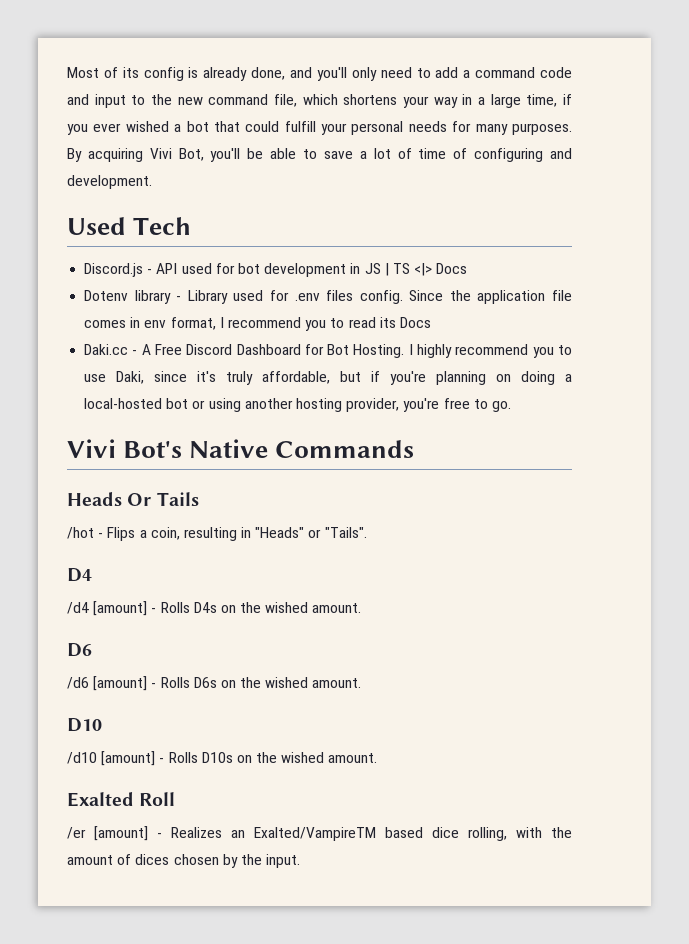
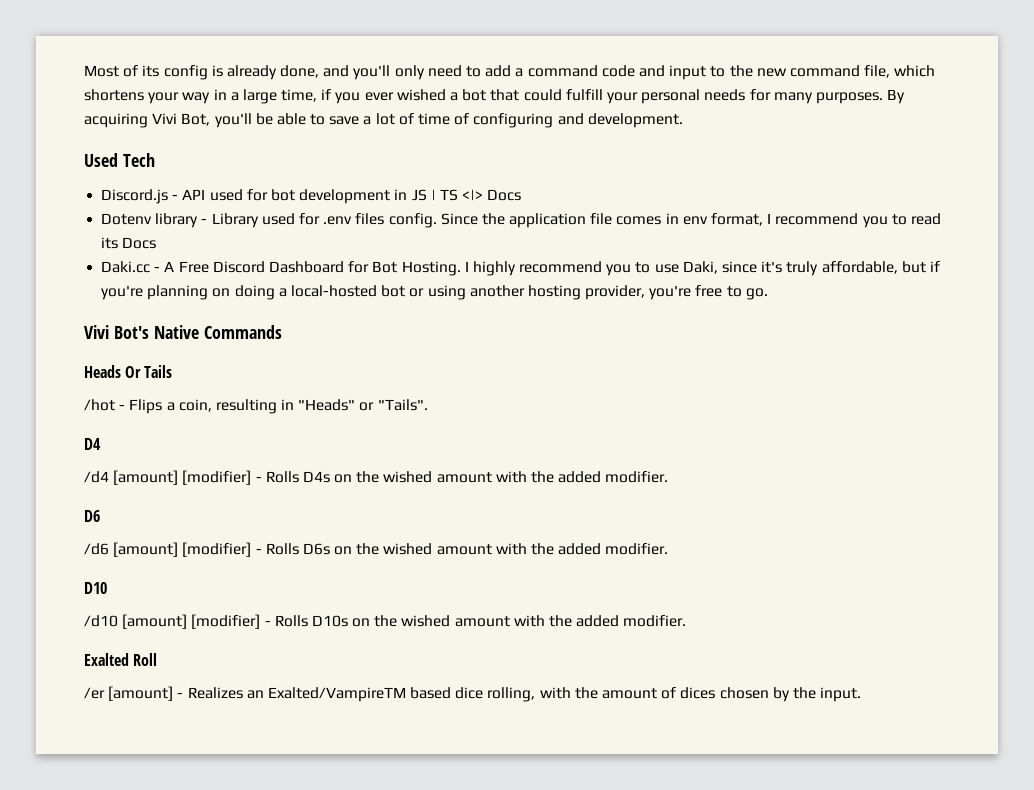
(148, 608) none -> [182,470,252,485] [modifier]
[312,603,362,613] amount. -> [436,471,669,483] amount with the added modifier.
(148, 683) none -> [182,542,252,557] [modifier]
[312,678,362,688] amount. -> [436,543,669,555] amount with the added modifier.
(156, 758) none -> [191,614,261,629] [modifier]
[328,753,378,763] amount. -> [454,615,687,627] amount with the added modifier.

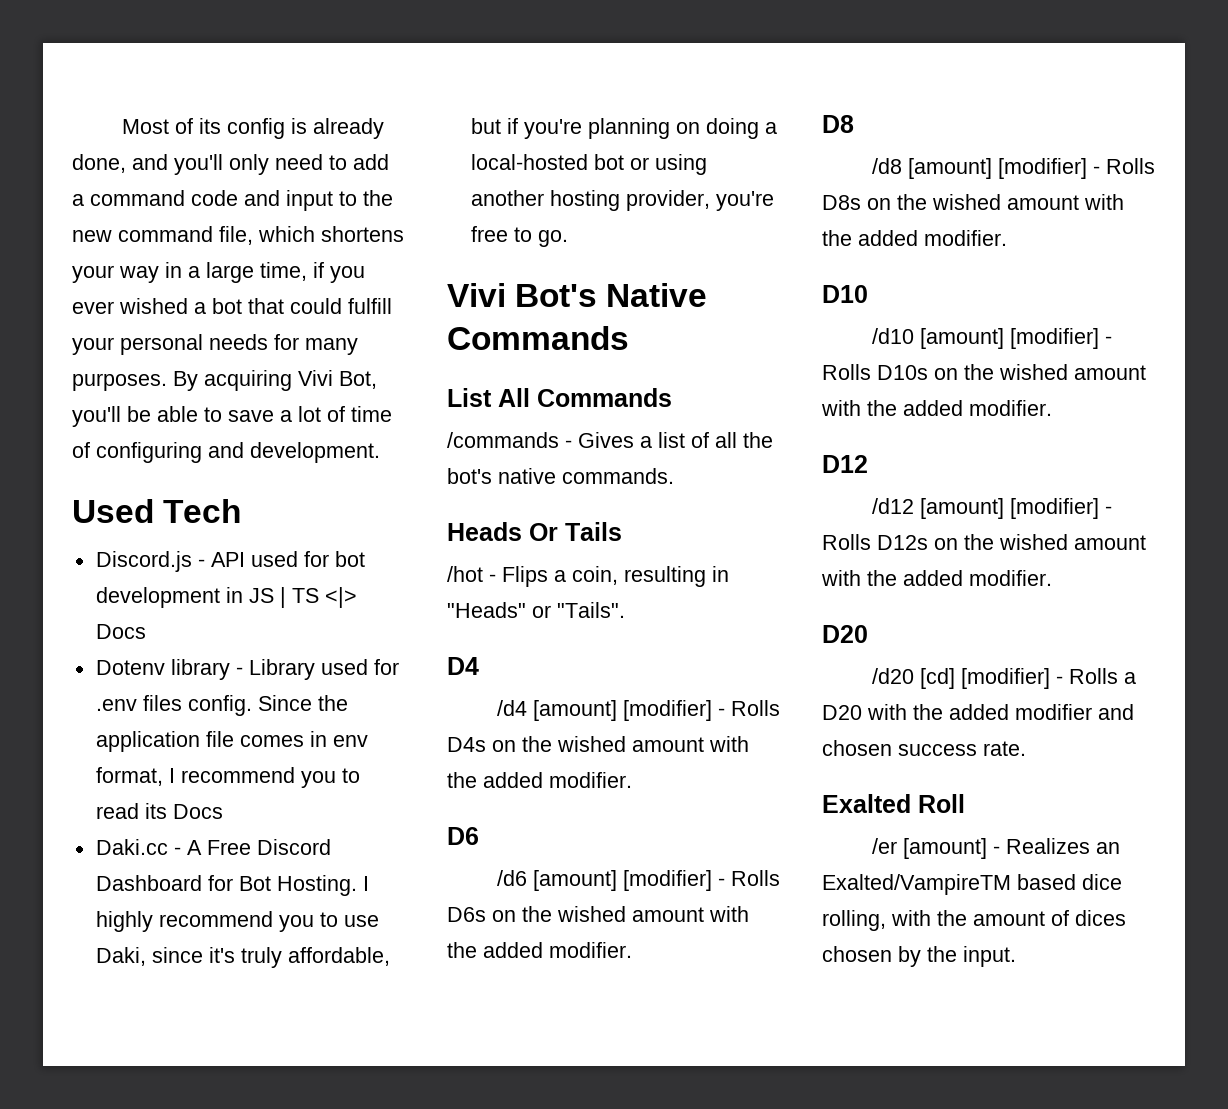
(282, 332) none -> [447,388,672,407] [447,432,773,448] [447,468,674,484] // List All Commands // /commands - Gives a list of all the bot's native commands.
(669, 549) none -> [822,115,854,133] [872,158,1156,179] [822,194,1124,210] [822,230,1007,246] // D8 // /d8 [amount] [modifier] - Rolls D8s on the wished amount with the added modifier.
(687, 621) none -> [822,455,868,473] [872,498,1113,519] [822,534,1146,550] [821,570,1052,586] [822,625,868,643] [872,668,1137,689] [822,704,1134,720] [822,740,1026,756] // D12 // /d12 [amount] [modifier] - Rolls D12s on the wished amount with the added modifier. // D20 // /d20 [cd] [modifier] - Rolls a D20 with the added modifier and chosen success rate.

